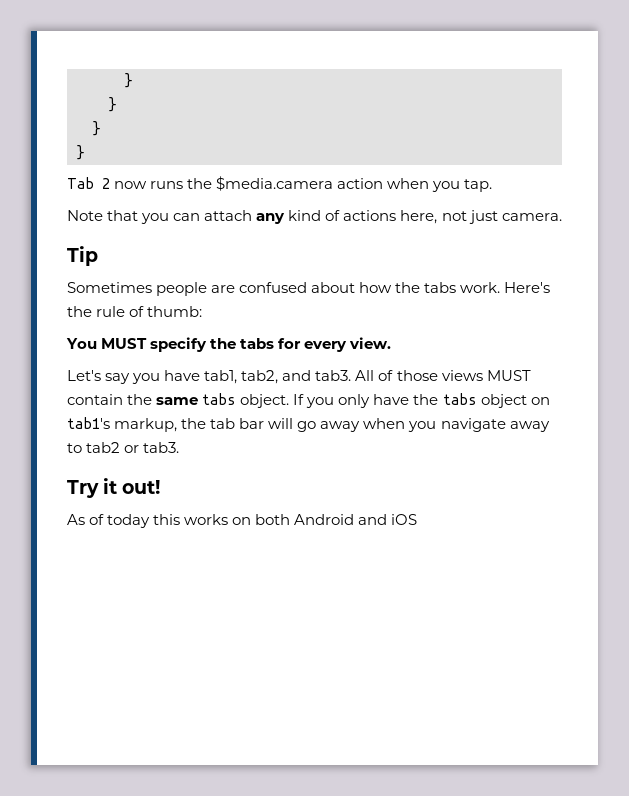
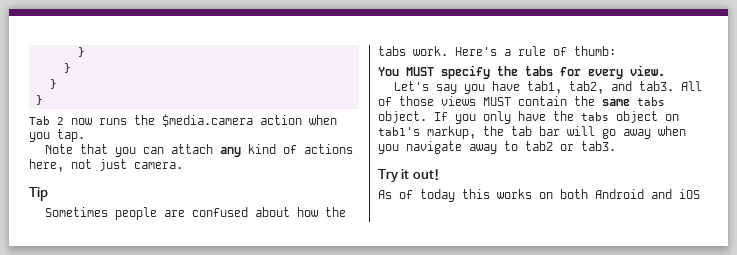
[67,306,92,317] the -> [504,49,511,56] a

